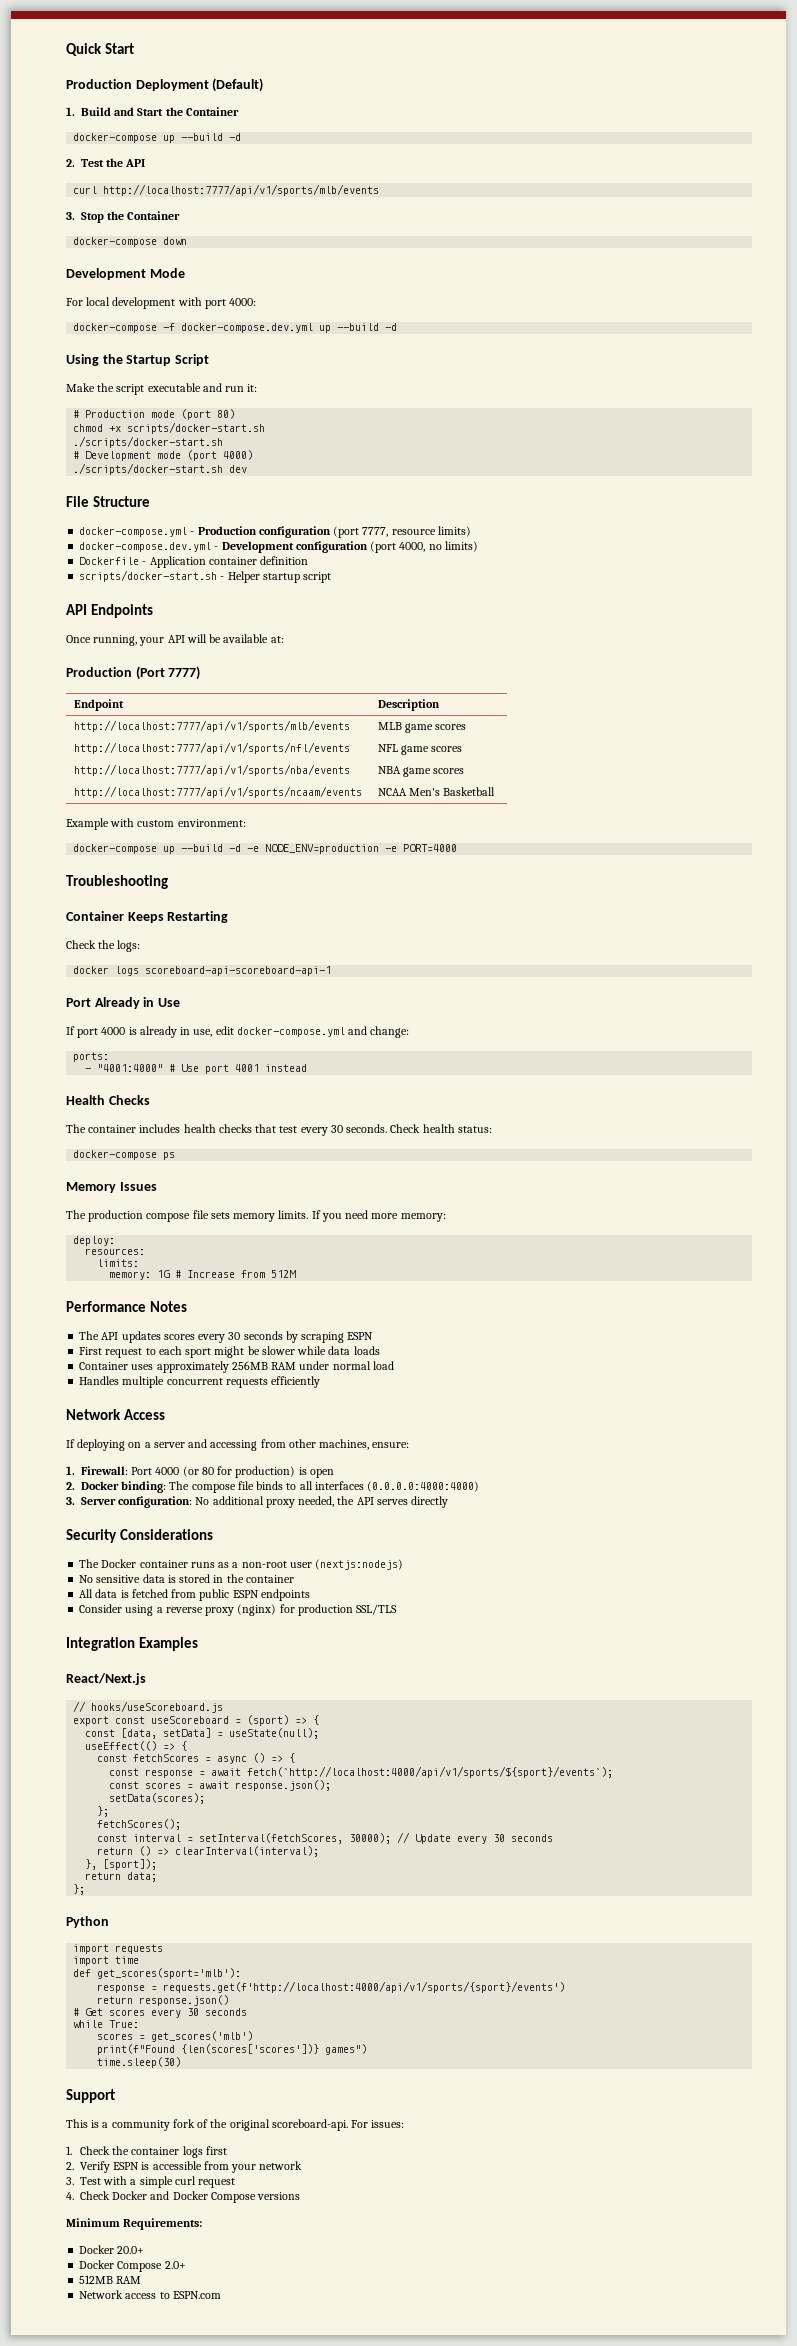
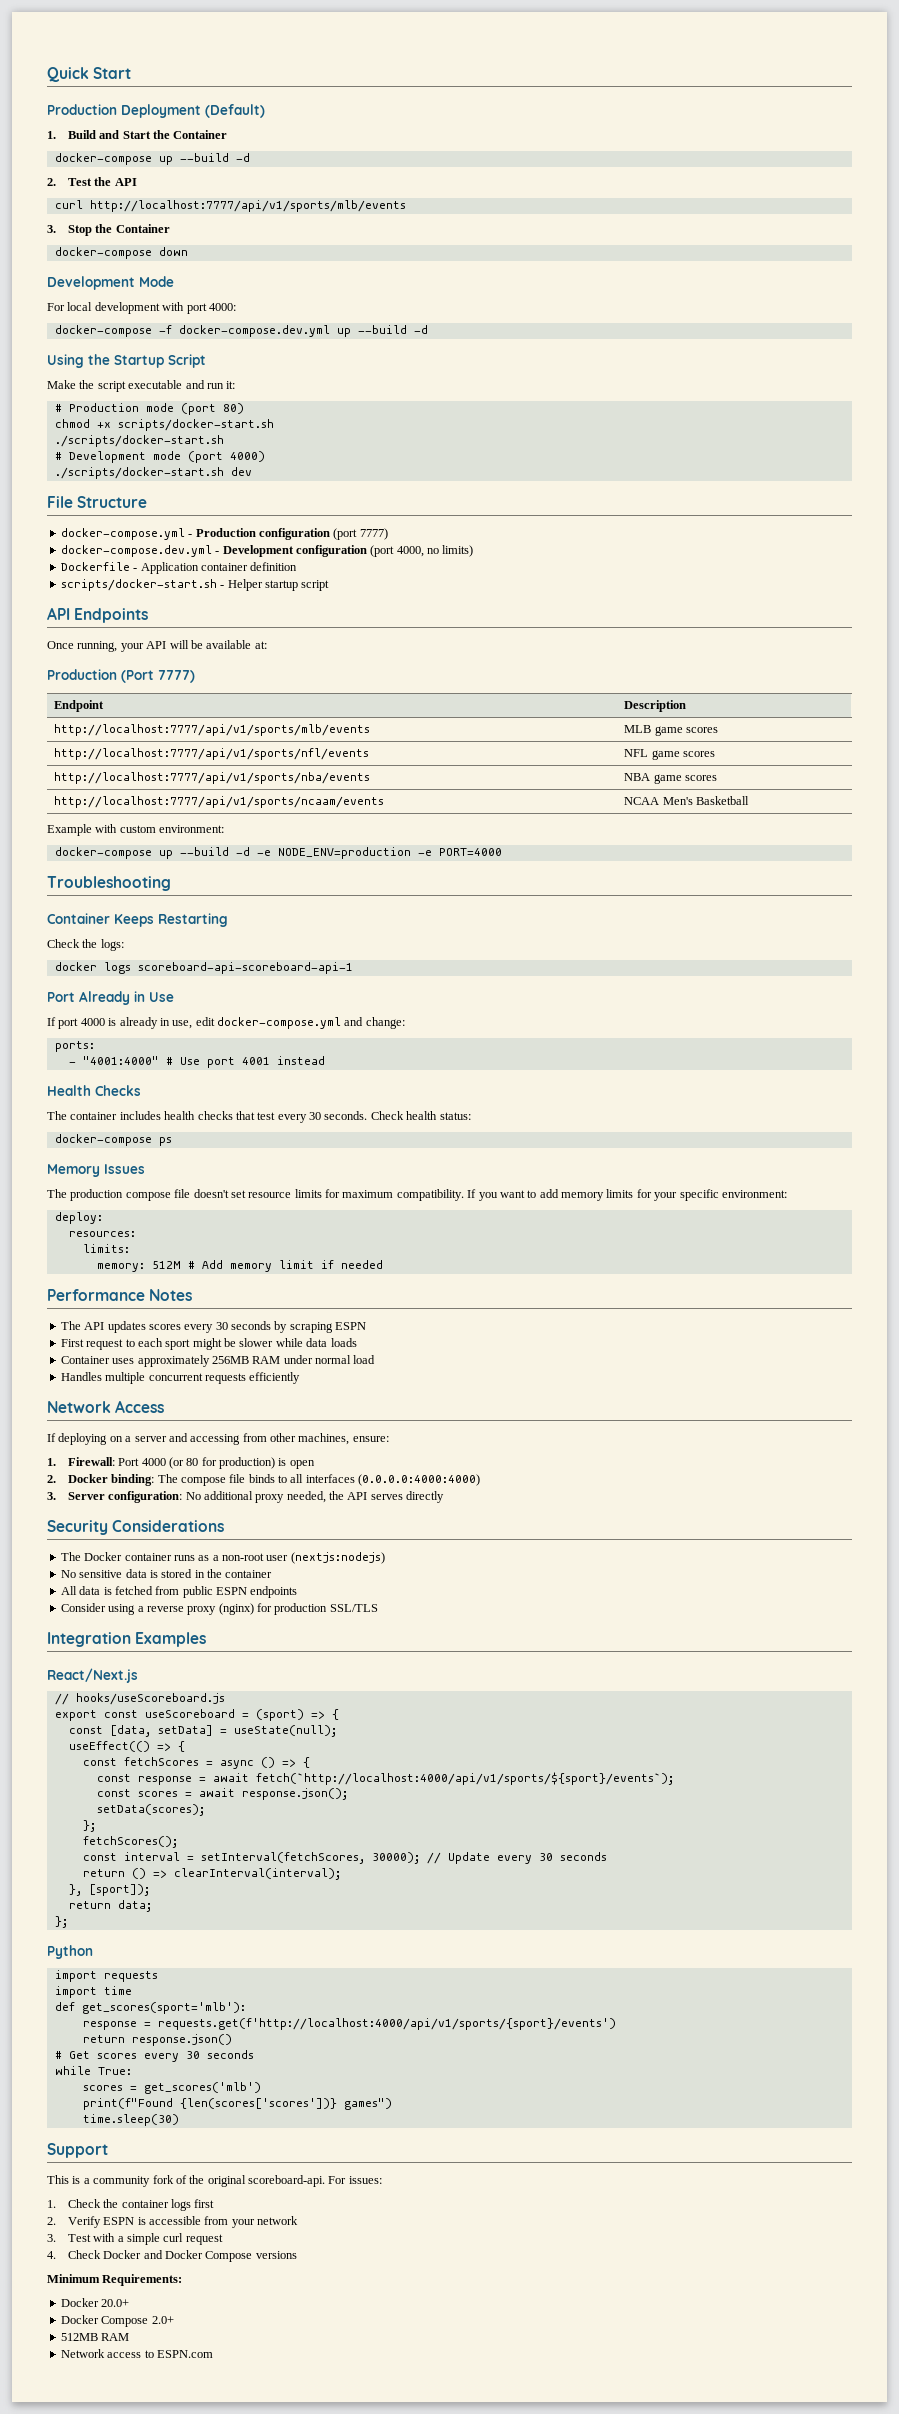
[362,526,471,537] 7777, resource limits) -> [359,528,388,540] 7777)
[210,1210,446,1222] [73,1236,116,1246] [85,1248,146,1255] [97,1259,140,1267] [109,1270,297,1280] sets memory limits. If you need more memory: // deploy: // resources: // limits: // memory: 1G # Increase from 512M -> [193,1189,787,1201] [54,1212,103,1224] [68,1231,136,1237] [82,1244,130,1253] [96,1260,383,1272] doesn't set resource limits for maximum compatibility. If you want to add memory limits for your specific environment: // deploy: // resources: // limits: // memory: 512M # Add memory limit if needed

